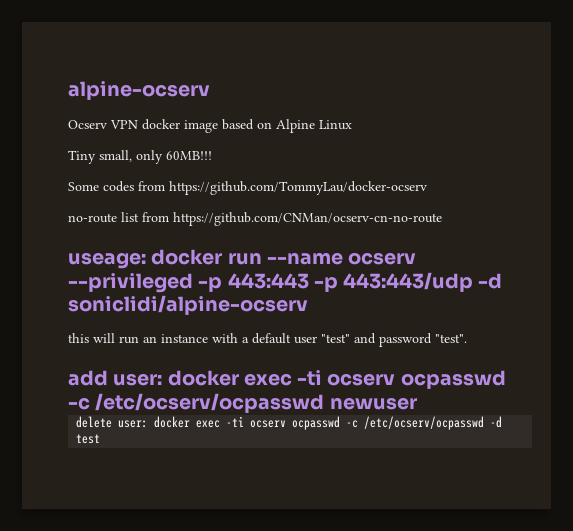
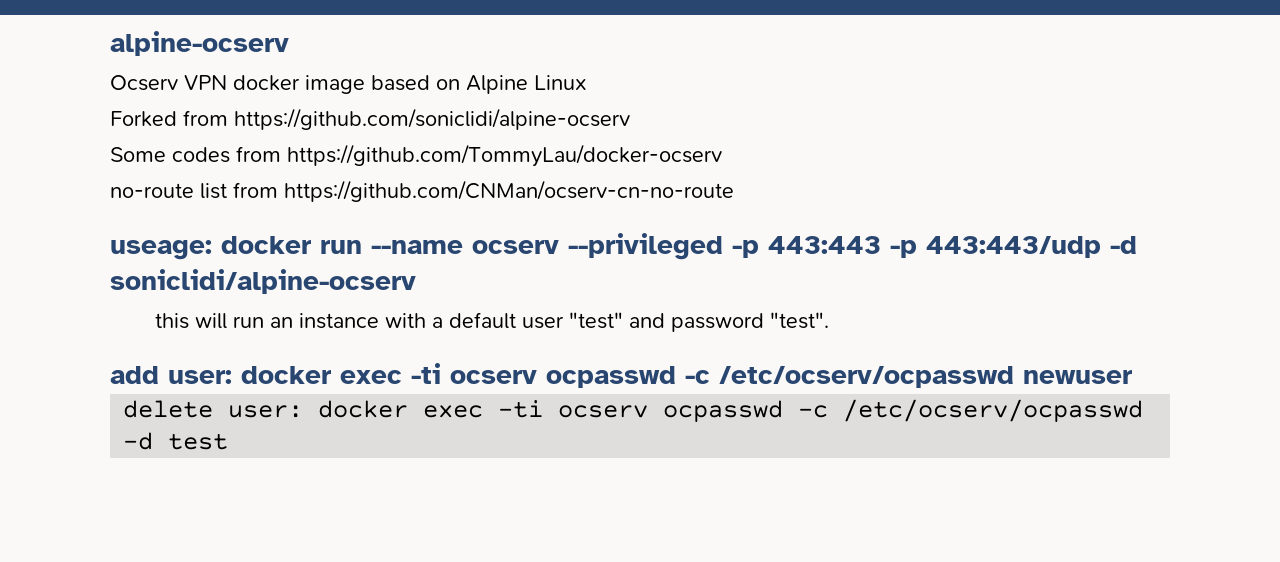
[68,150,212,164] Tiny small, only 60MB!!! -> [110,108,630,130] Forked from https://github.com/soniclidi/alpine-ocserv

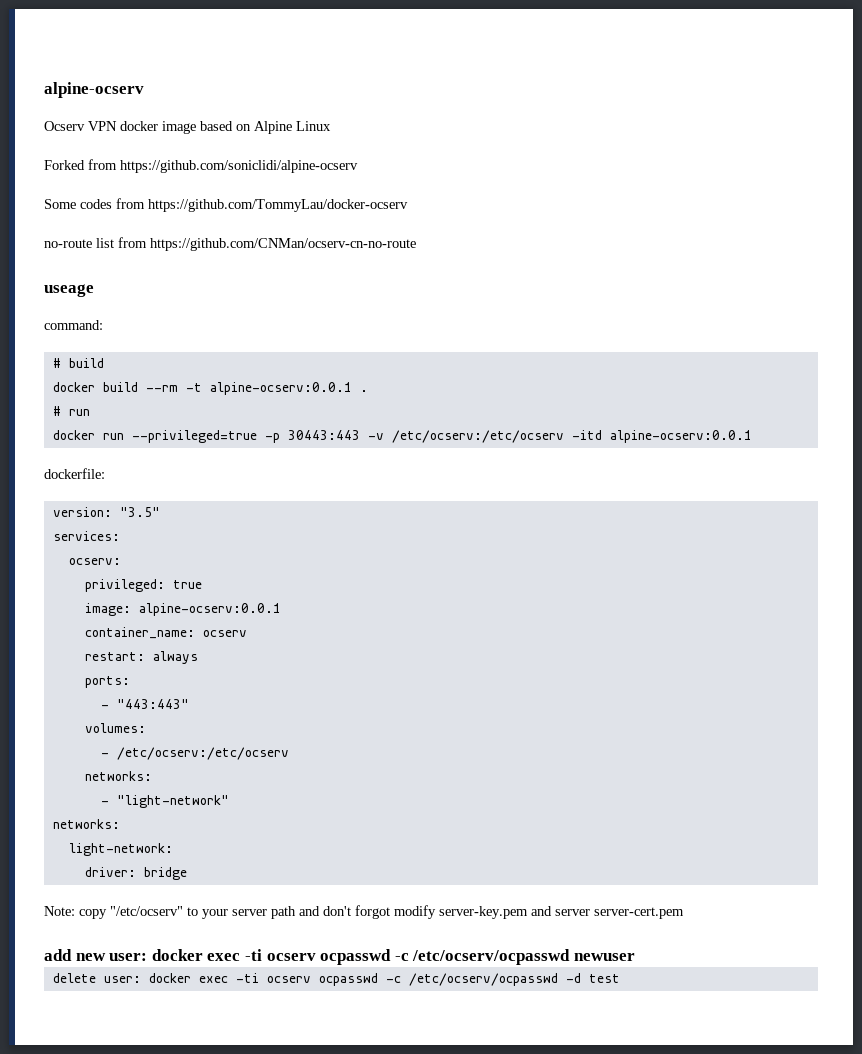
[110,233,1137,260] [110,269,416,294] [155,312,830,332] useage: docker run --name ocserv --privileged -p 443:443 -p 443:443/udp -d soniclidi/alpine-ocserv // this will run an instance with a default user "test" and password "test". -> [44,284,94,297] [44,320,103,330] [52,358,104,368] [52,382,368,395] [52,406,90,416] [52,430,752,443] [44,468,105,479] [52,507,160,517] [52,531,120,541] [68,558,121,565] [84,579,202,592] [84,603,281,616] [84,627,247,639] [84,651,198,664] [84,676,130,688] [100,699,189,709] [84,723,146,733] [100,747,289,760] [84,771,152,781] [100,795,229,808] [52,819,120,829] [68,843,173,856] [84,867,187,880] [44,905,684,919] useage // command: // # build // docker build --rm -t alpine-ocserv:0.0.1 . // # run // docker run --privileged=true -p 30443:443 -v /etc/ocserv:/etc/ocserv -itd alpine-ocserv:0.0.1 // dockerfile: // version: "3.5" // services: // ocserv: // privileged: true // image: alpine-ocserv:0.0.1 // container_name: ocserv // restart: always // ports: // - "443:443" // volumes: // - /etc/ocserv:/etc/ocserv // networks: // - "light-network" // networks: // light-network: // driver: bridge // Note: copy "/etc/ocserv" to your server path and don't forgot modify server-key.pem and server server-cert.pem
(159, 375) none -> [75,953,106,961] new

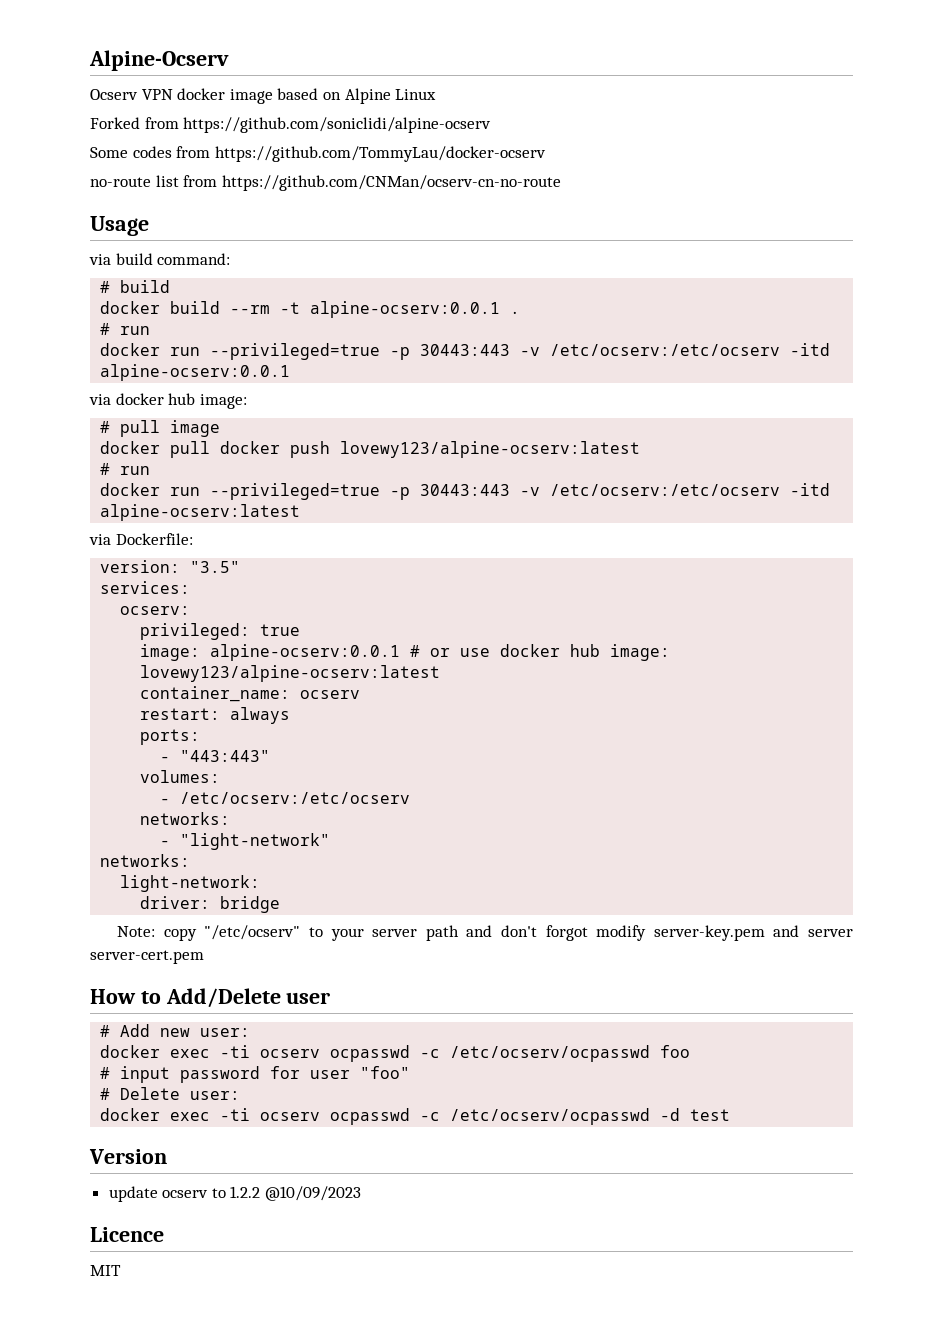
[44,82,144,98] alpine-ocserv -> [89,50,229,71] Alpine-Ocserv
[44,284,94,297] useage // -> [90,216,149,236] [89,253,153,265] Usage // via build
[44,468,105,479] dockerfile: -> [89,393,247,409] [100,420,221,437] [100,441,641,458] [100,463,151,475] [100,483,831,500] [100,504,301,521] [89,533,193,545] via docker hub image: // # pull image // docker pull docker push lovewy123/alpine-ocserv:latest // # run // docker run --privileged=true -p 30443:443 -v /etc/ocserv:/etc/ocserv -itd alpine-ocserv:latest // via Dockerfile:
(281, 609) none -> [410,644,671,661] [140,665,441,682] # or use docker hub image: lovewy123/alpine-ocserv:latest
[44,949,72,961] add -> [90,988,331,1008] [100,1024,151,1037] How to Add/Delete user // # Add
[151,949,635,965] [52,973,141,983] docker exec -ti ocserv ocpasswd -c /etc/ocserv/ocpasswd newuser // delete user: -> [100,1045,691,1062] [100,1066,411,1083] [100,1087,241,1100] // docker exec -ti ocserv ocpasswd -c /etc/ocserv/ocpasswd foo // # input password for user "foo" // # Delete user: //
(620, 978) none -> [89,1149,167,1164] [108,1186,362,1202] [90,1227,164,1242] [90,1265,121,1276] // Version // update ocserv to 1.2.2 @10/09/2023 // Licence // MIT

